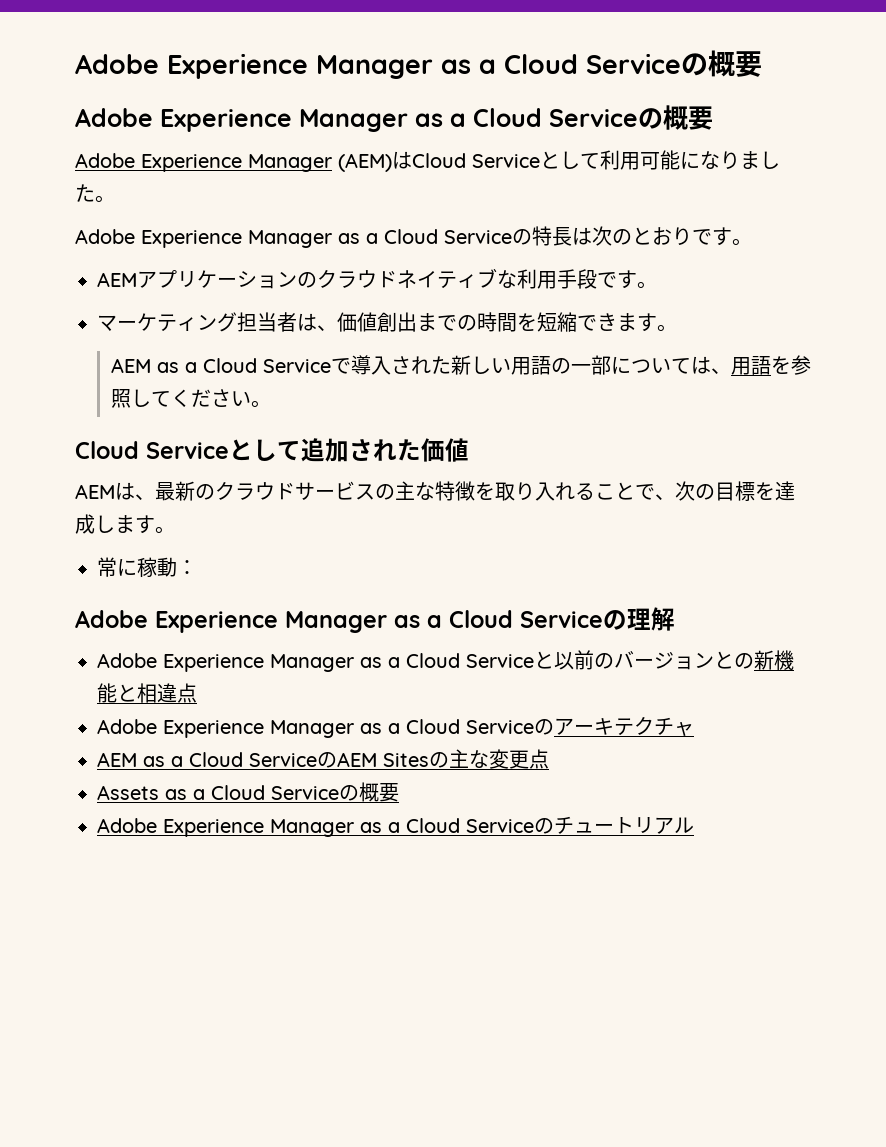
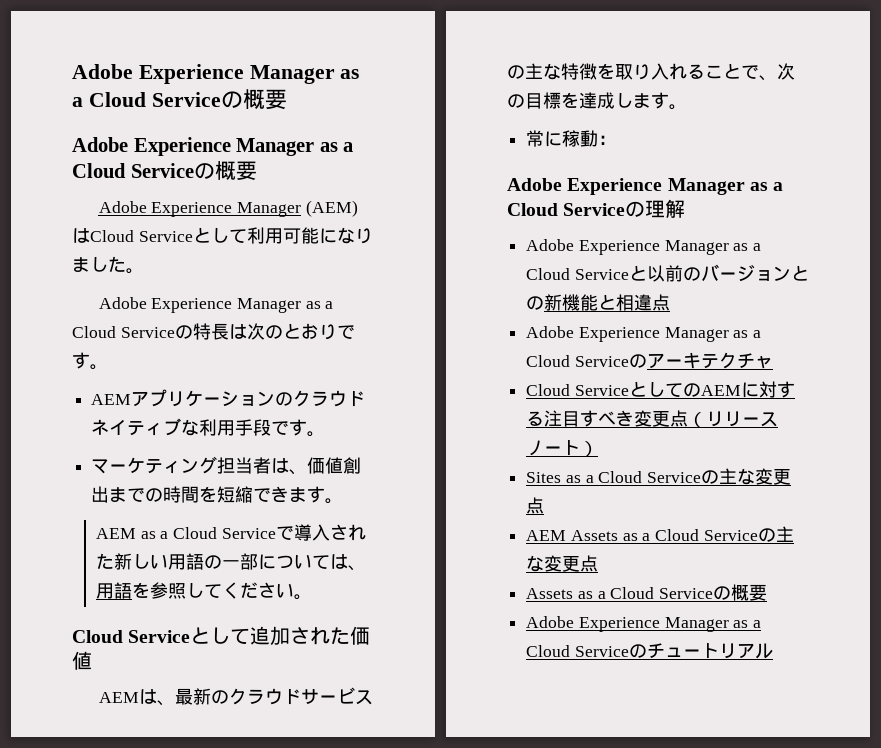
[97,752,429,768] AEM as a Cloud ServiceのAEM Sites -> [526,381,795,398] [526,410,779,428] [526,440,599,457] [526,468,792,485] [526,497,545,514] [526,529,758,541] Cloud ServiceとしてのAEMに対する注目すべき変更点（リリースノート） // Sites as a Cloud Serviceの主な変更点 // AEM Assets as a Cloud Service

